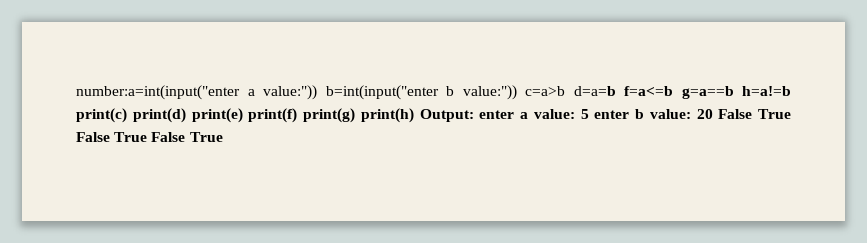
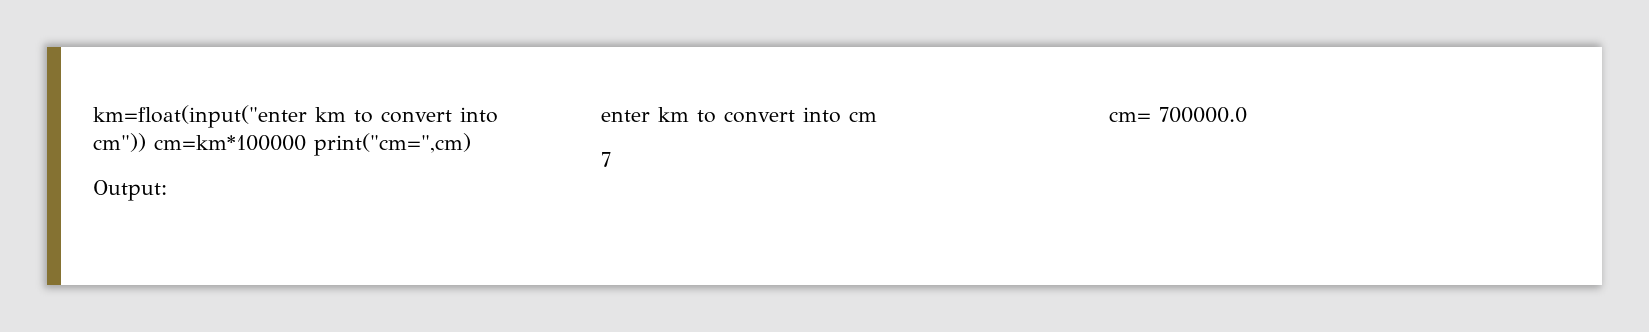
[76,85,791,100] [76,108,791,123] [76,132,223,142] number:a=int(input("enter a value:")) b=int(input("enter b value:")) c=a>b d=a=b f=a<=b g=a==b h=a!=b print(c) print(d) print(e) print(f) print(g) print(h) Output: enter a value: 5 enter b value: 20 False True False True False True -> [93,105,498,128] [93,133,471,156] [93,180,167,201] [601,107,877,123] [601,152,611,167] [1109,107,1247,123] km=float(input("enter km to convert into cm")) cm=km*100000 print("cm=",cm) // Output: // enter km to convert into cm // 7 // cm= 700000.0

